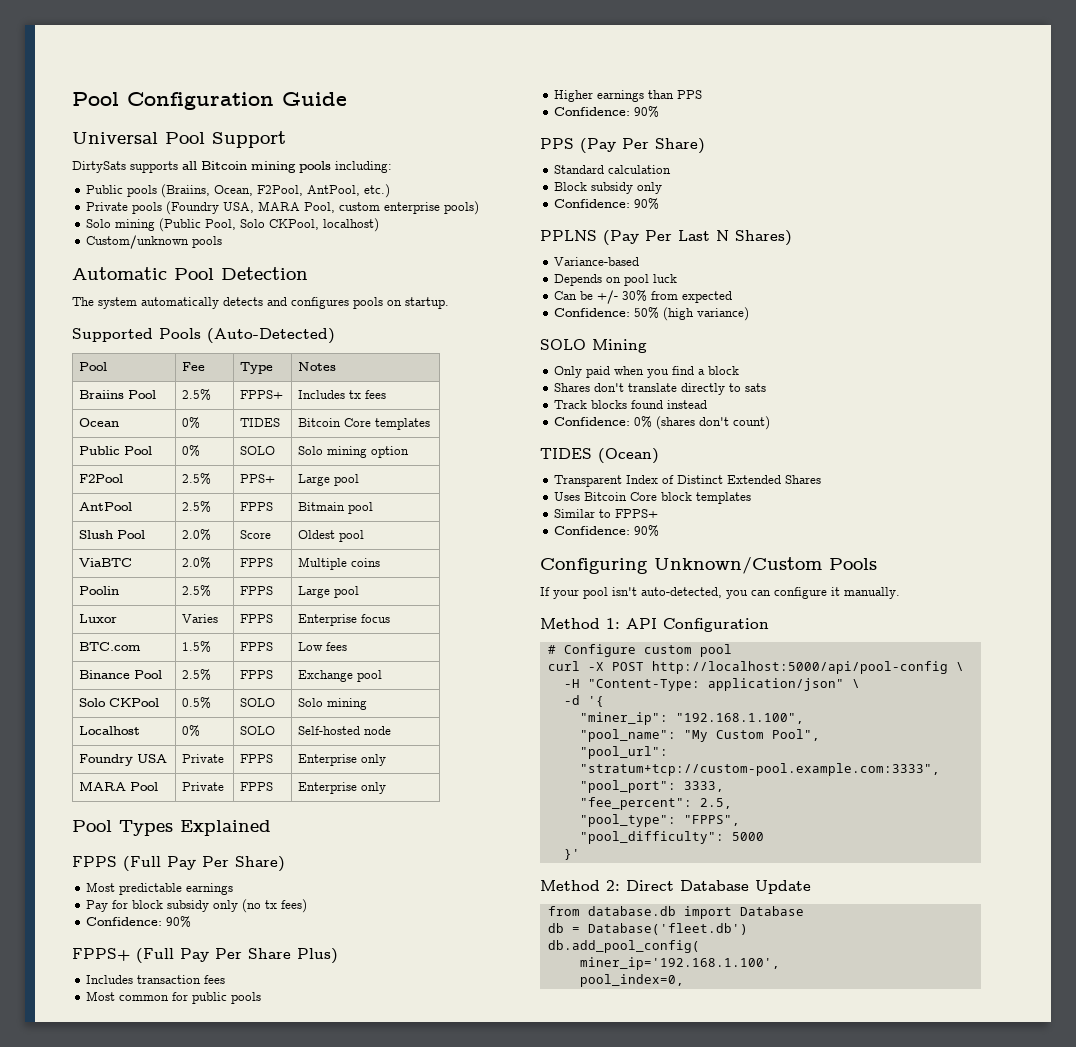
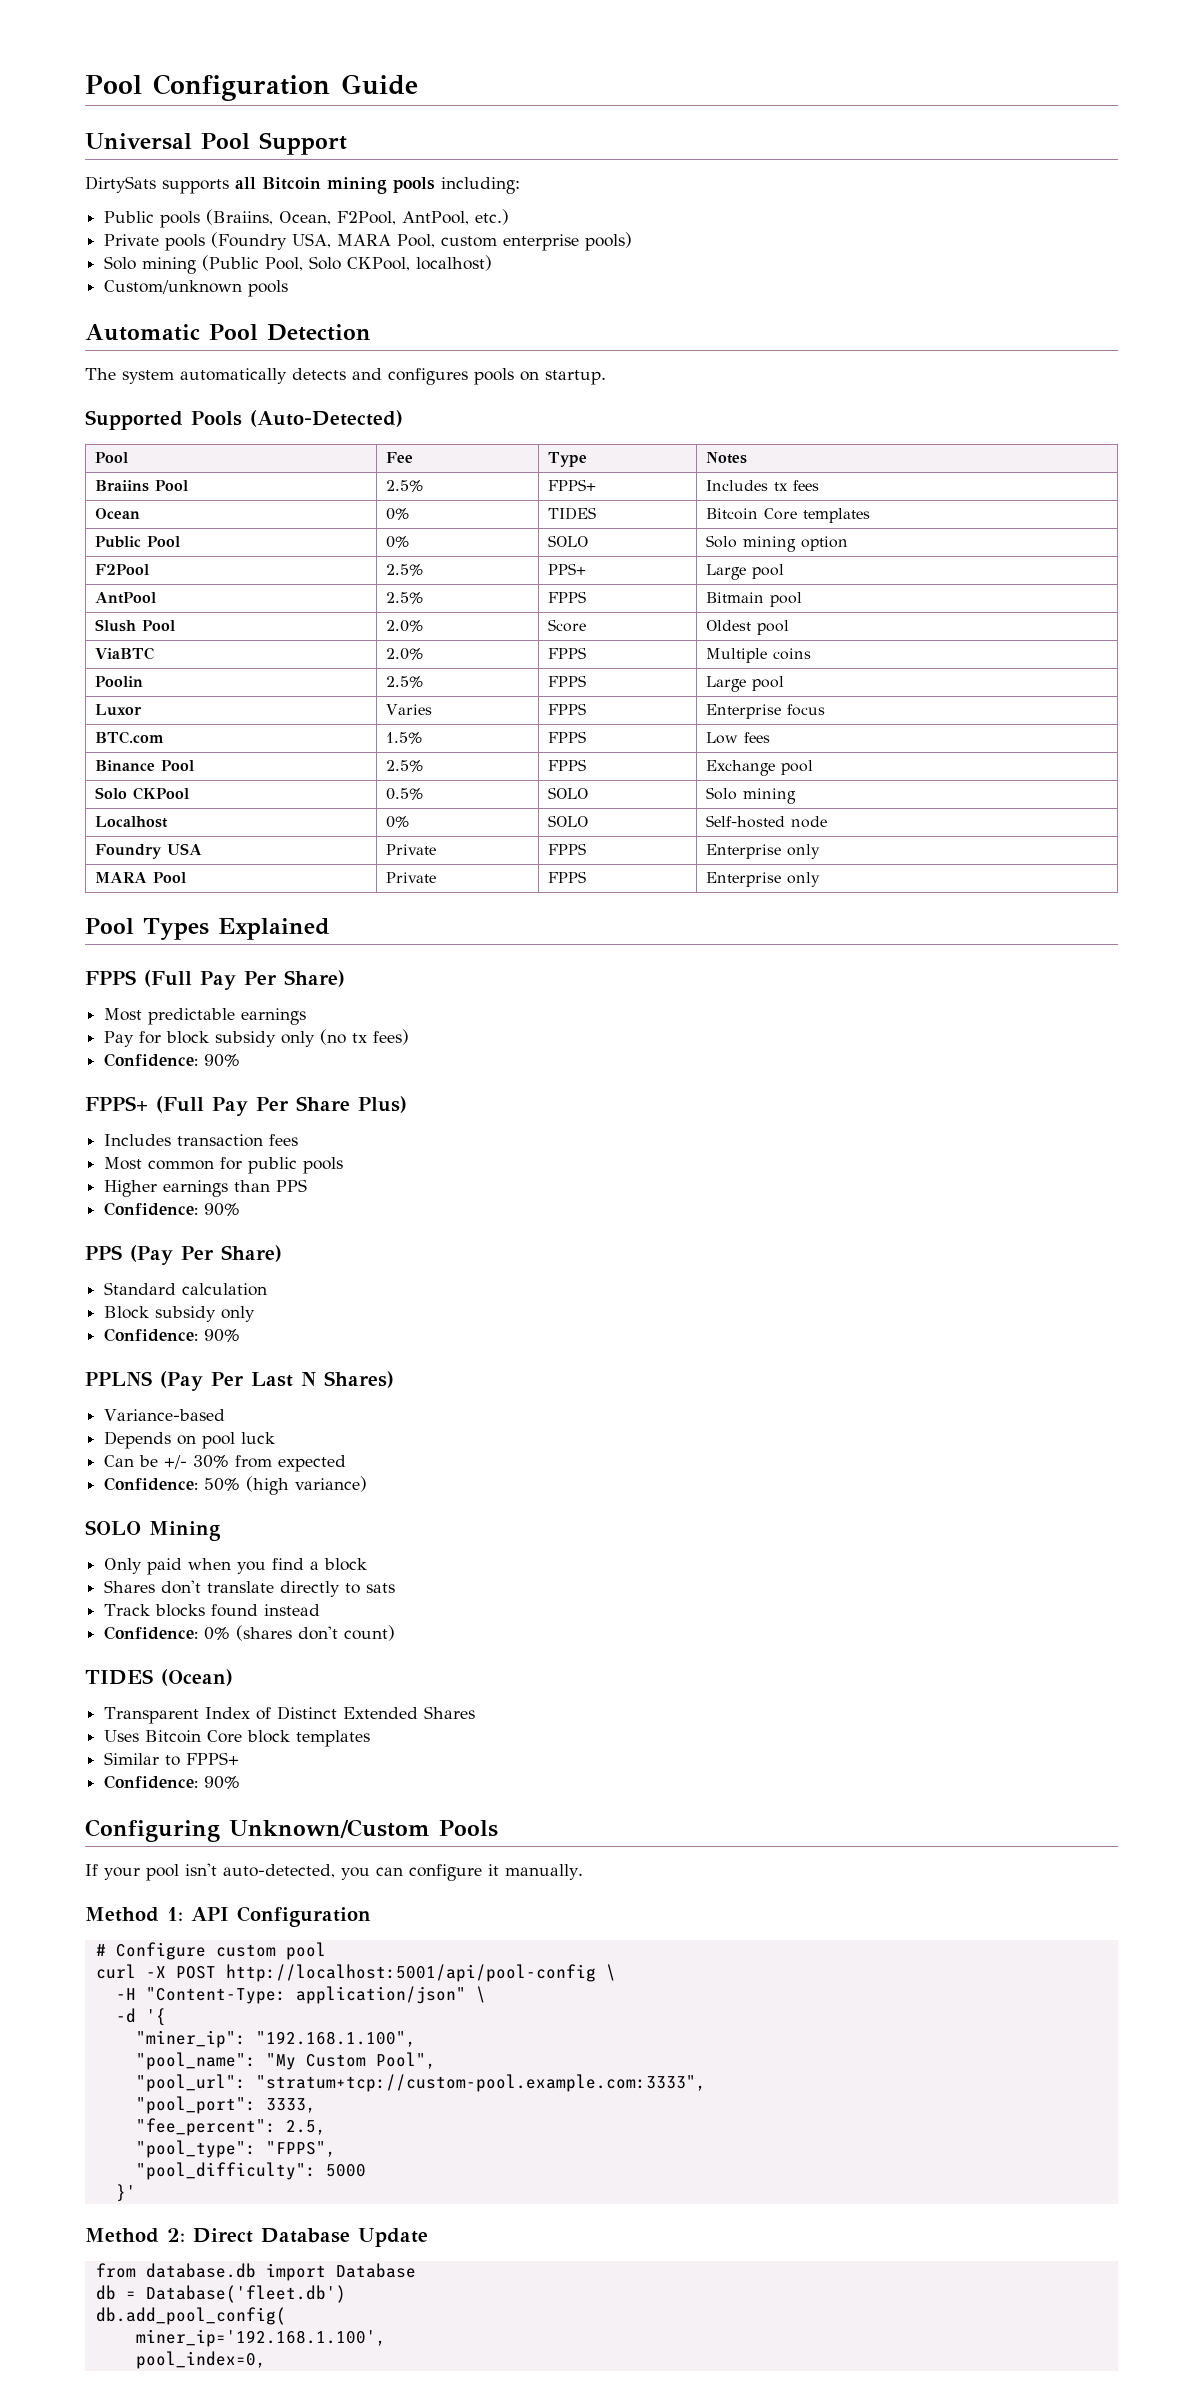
[651,661,948,674] http://localhost:5000/api/pool-config -> [225,1964,596,1982] http://localhost:5001/api/pool-config

